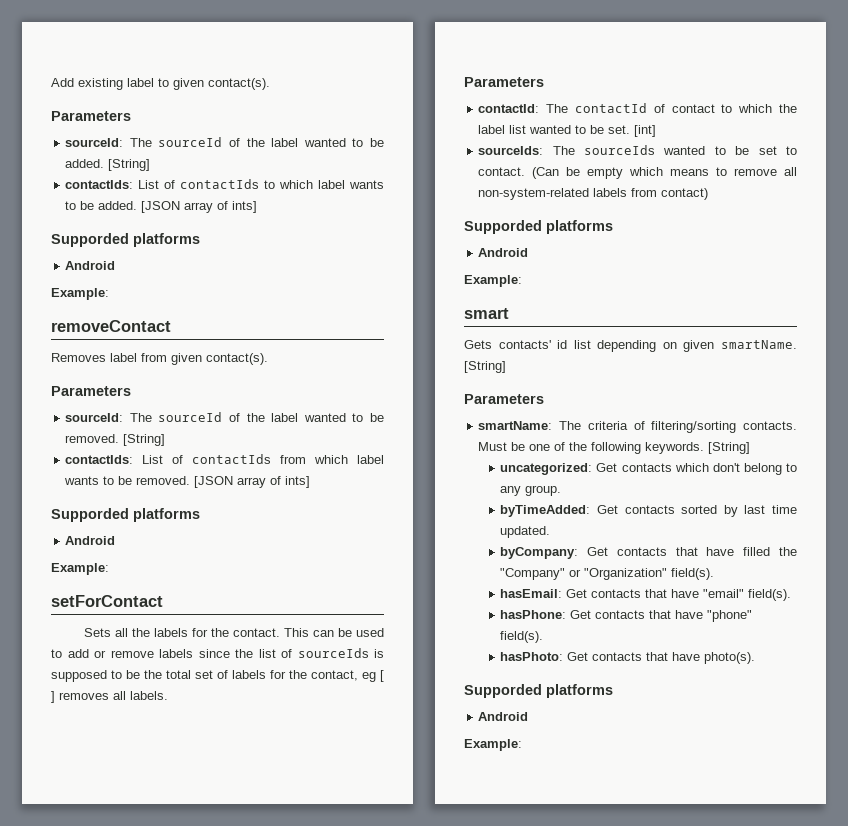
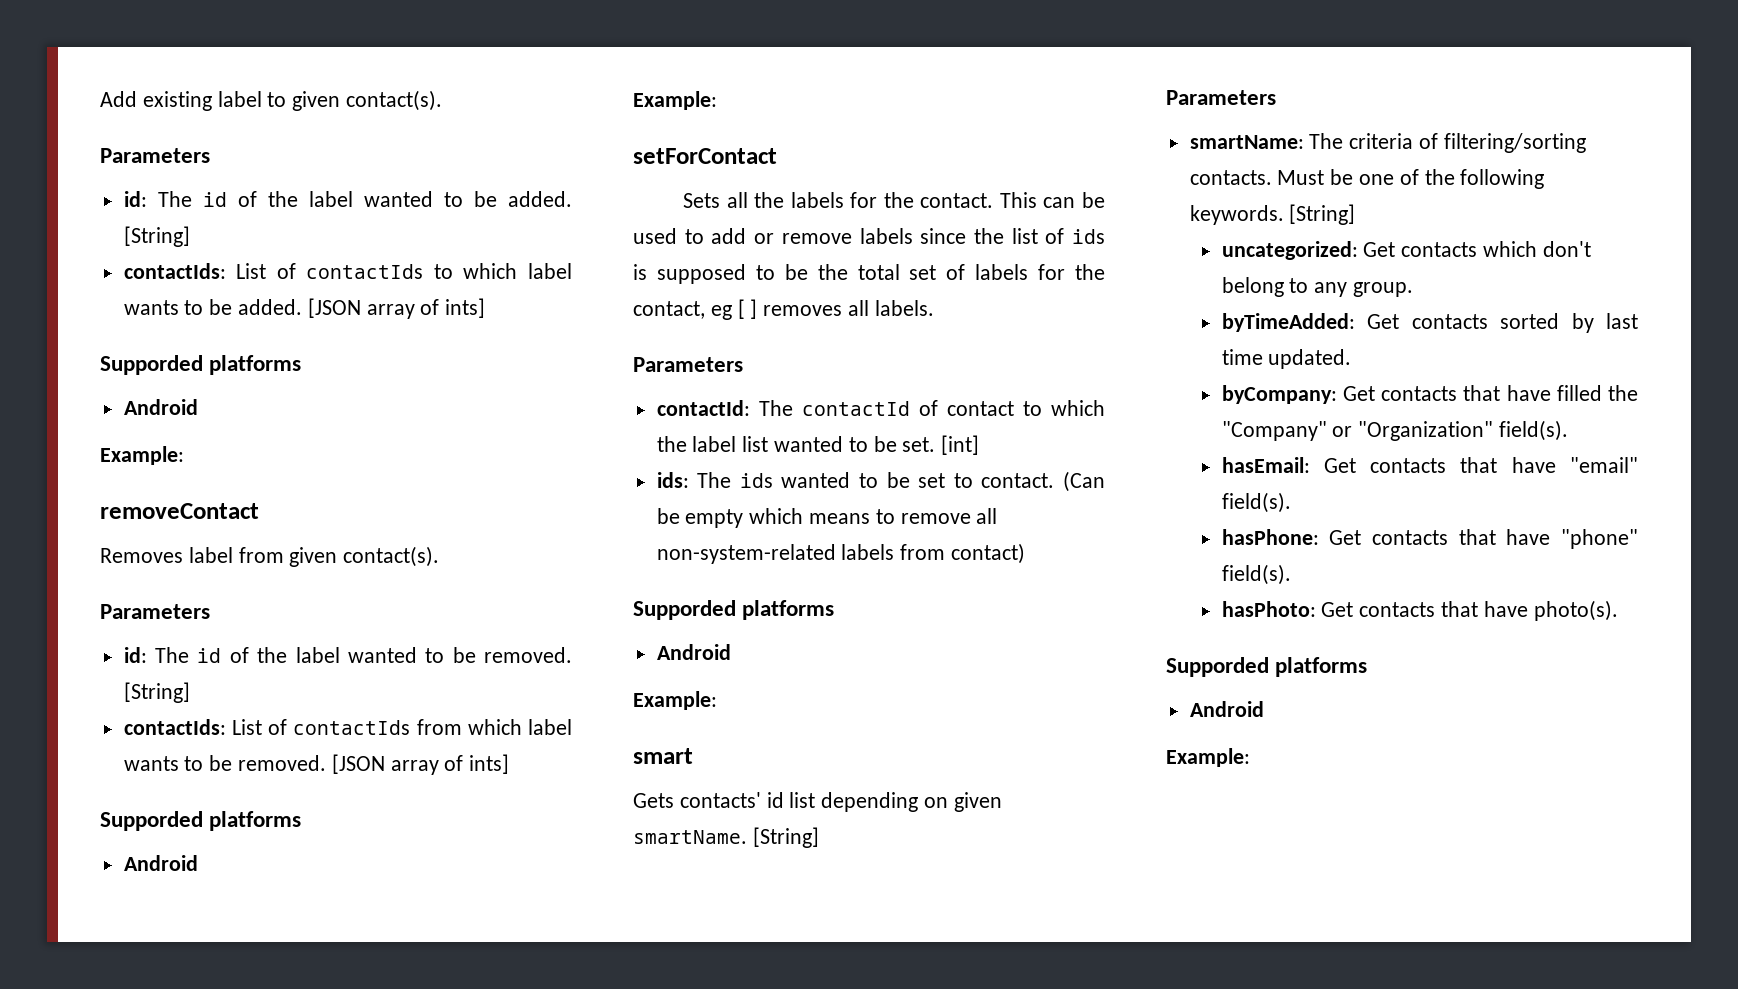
[65,137,223,147] sourceId: The sourceId -> [123,191,227,207] id: The id
[65,412,223,422] sourceId: The sourceId -> [123,647,222,663] id: The id
[297,648,369,658] sourceIds -> [1072,229,1105,244] ids
[478,145,656,155] sourceIds: The sourceIds -> [656,472,773,488] ids: The ids

